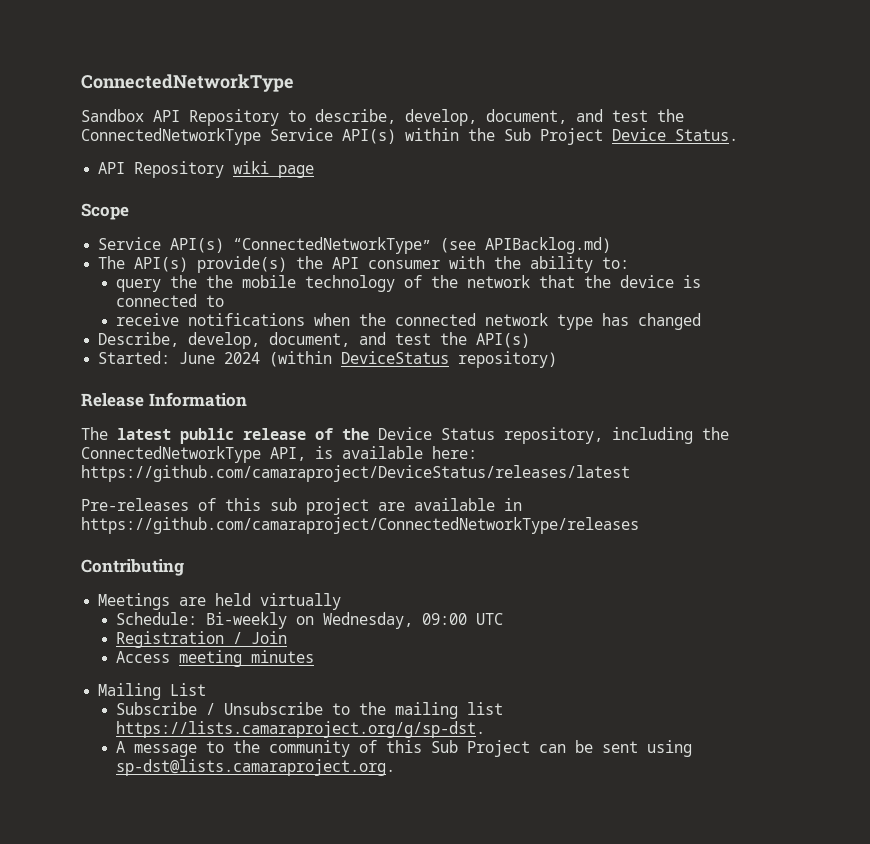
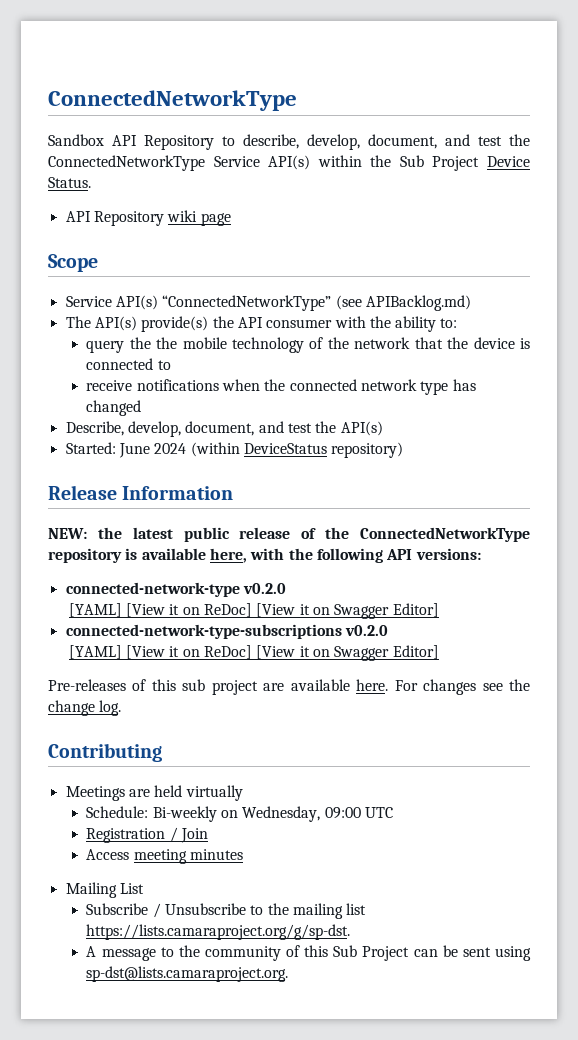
[81,427,108,440] The -> [48,527,122,539] NEW: the
[378,427,729,444] [81,446,477,463] [81,465,630,482] Device Status repository, including the ConnectedNetworkType API, is available here: https://github.com/camaraproject/DeviceStatus/releases/latest -> [360,527,530,542] [48,548,481,563] [65,582,286,597] [68,603,439,619] [65,624,388,639] [68,645,439,661] ConnectedNetworkType repository is available here, with the following API versions: // connected-network-type v0.2.0 // [YAML] [View it on ReDoc] [View it on Swagger Editor] // connected-network-type-subscriptions v0.2.0 // [YAML] [View it on ReDoc] [View it on Swagger Editor]
[504,498,522,511] [81,517,639,534] in https://github.com/camaraproject/ConnectedNetworkType/releases -> [356,679,530,695] [48,700,122,716] here. For changes see the change log.

